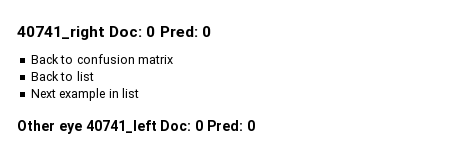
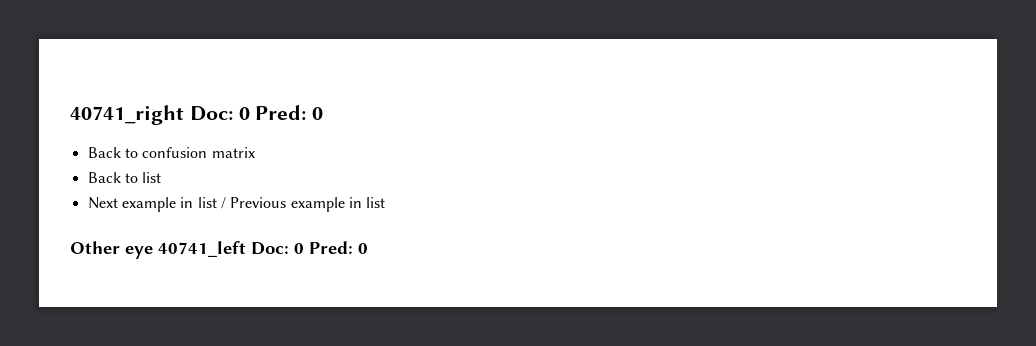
(139, 93) none -> [220,197,386,212] / Previous example in list

